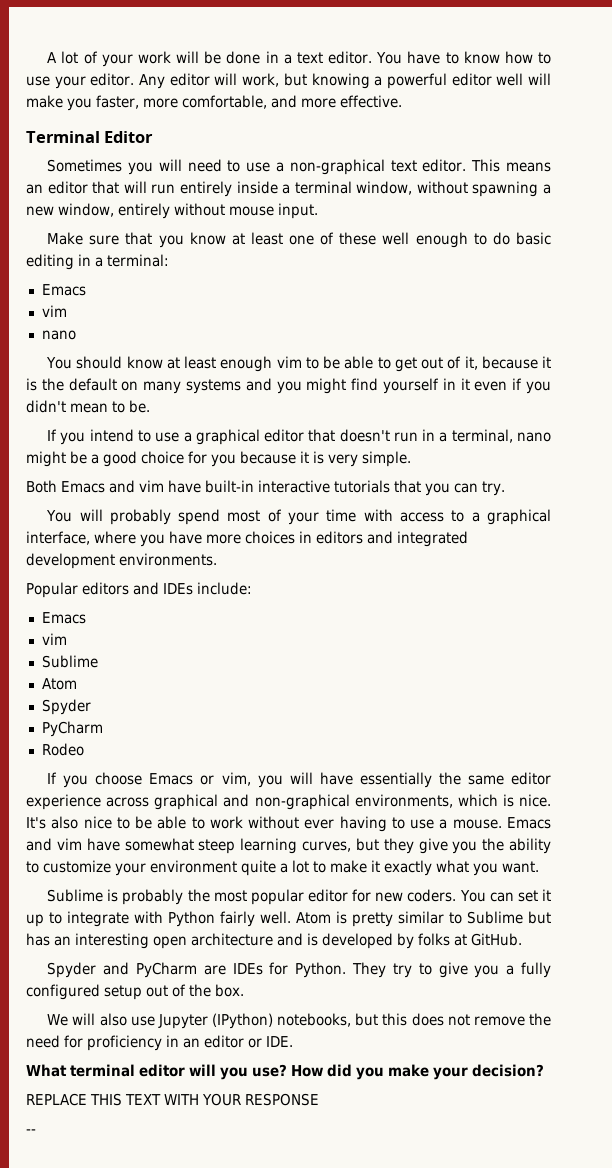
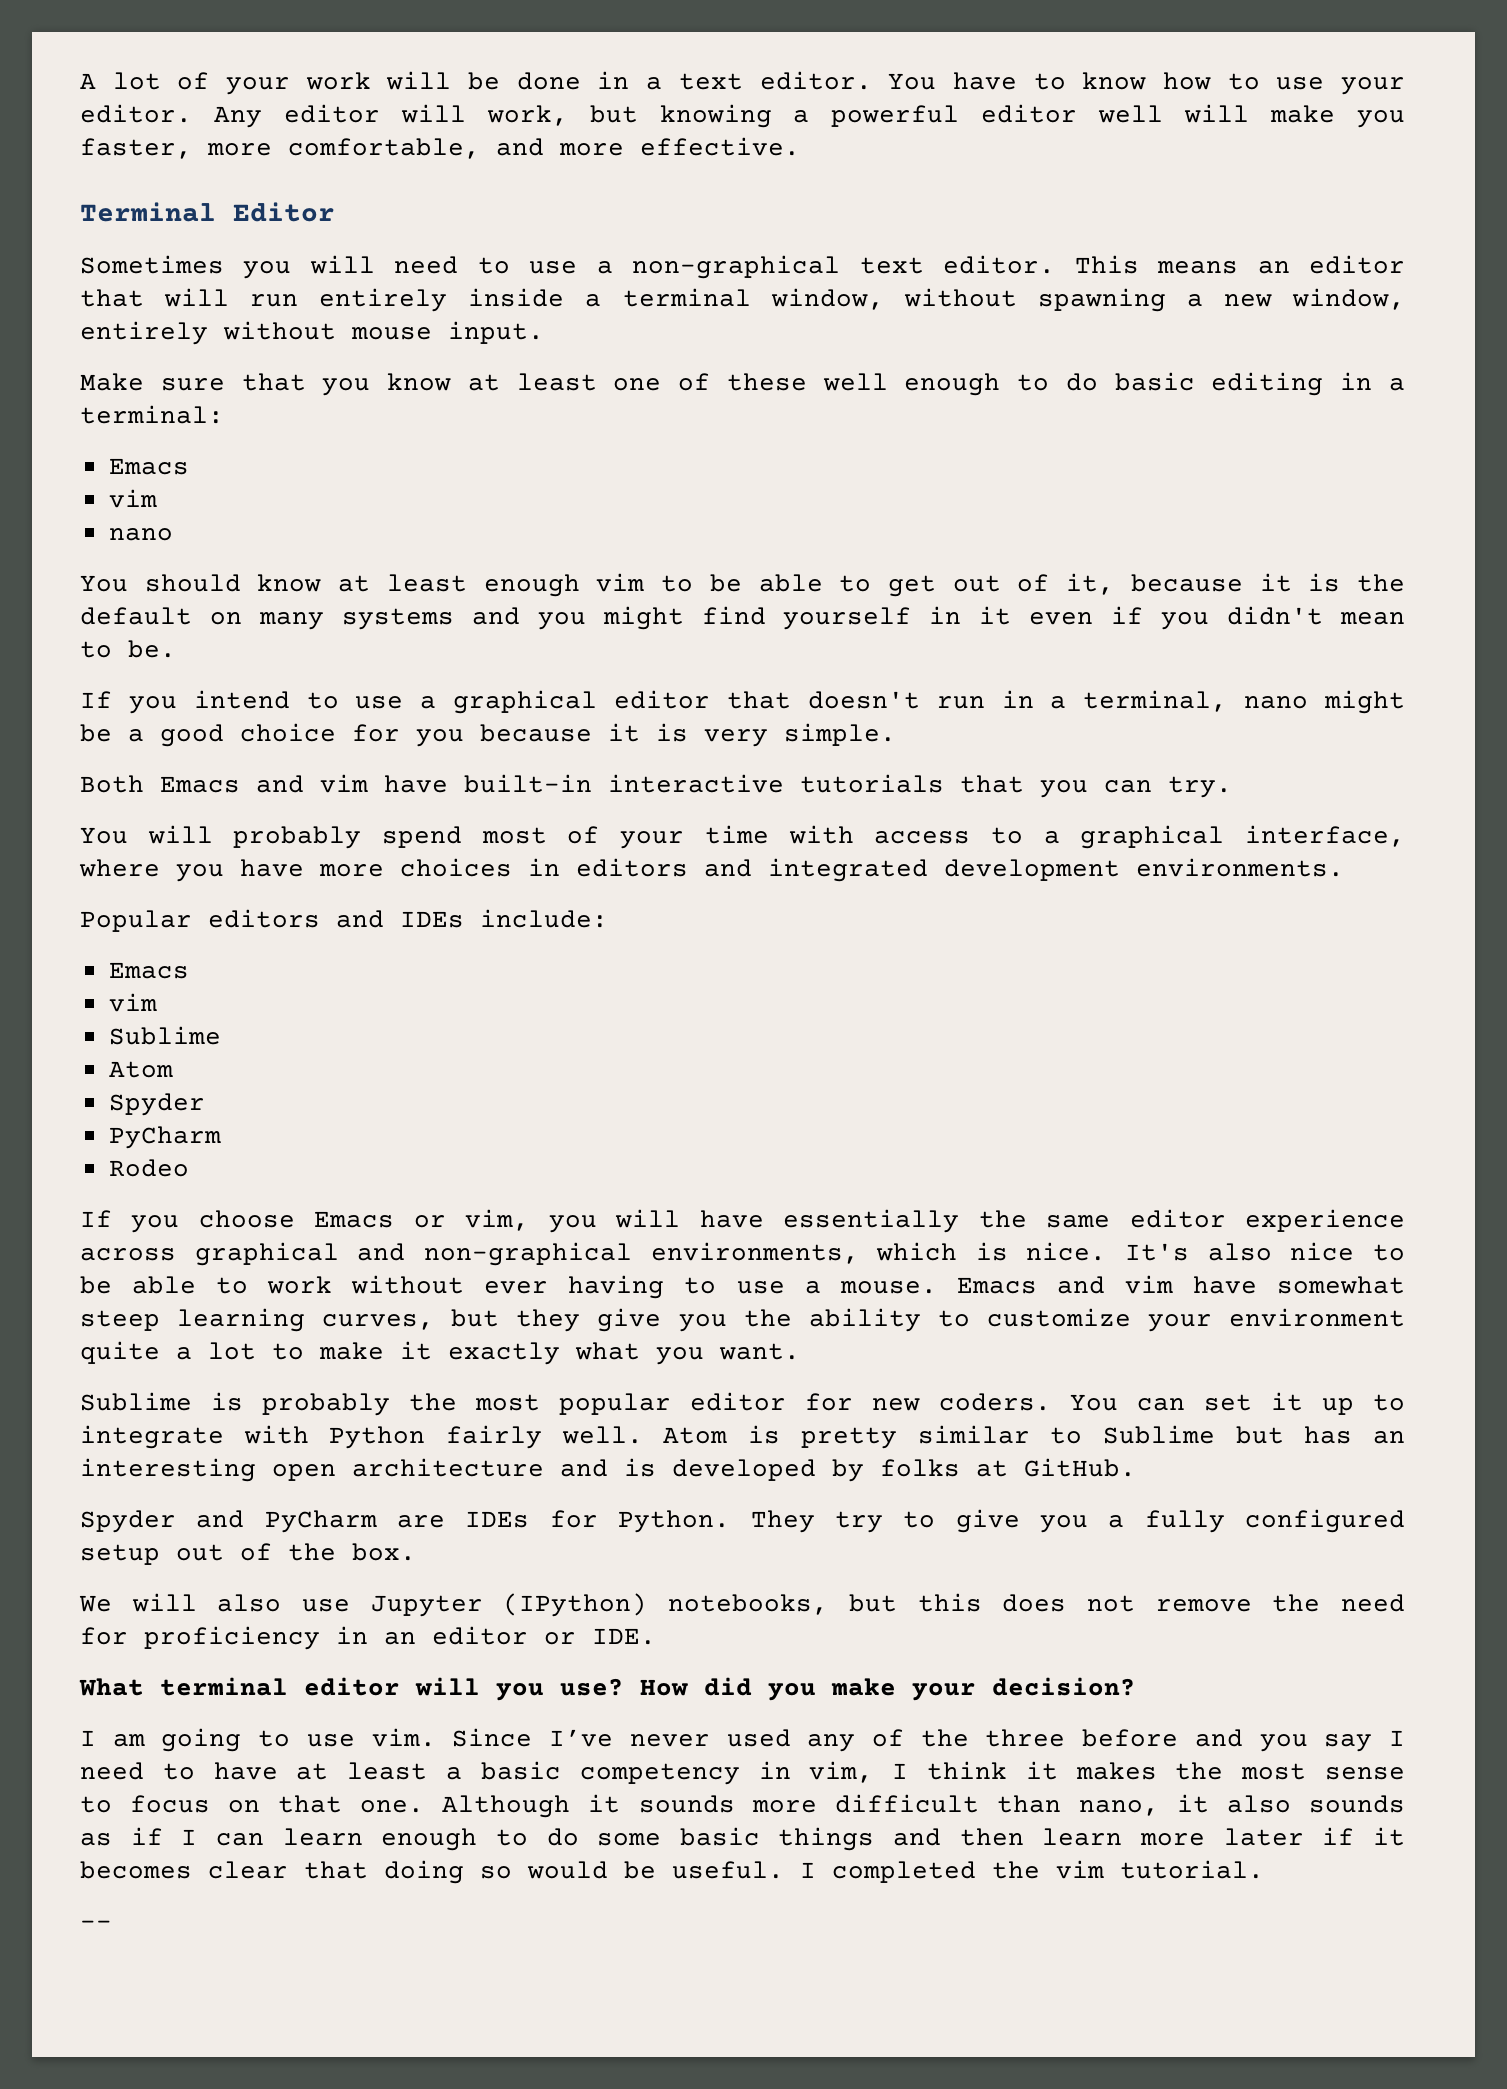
[26,1093,319,1106] REPLACE THIS TEXT WITH YOUR RESPONSE -> [80,1728,1405,1752] [80,1761,1405,1785] [80,1794,1406,1818] [80,1827,1406,1851] [80,1860,1264,1884] I am going to use vim. Since I’ve never used any of the three before and you say I need to have at least a basic competency in vim, I think it makes the most sense to focus on that one. Although it sounds more difficult than nano, it also sounds as if I can learn enough to do some basic things and then learn more later if it becomes clear that doing so would be useful. I completed the vim tutorial.

